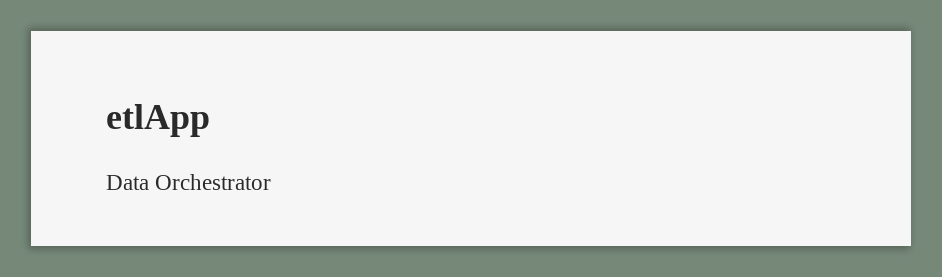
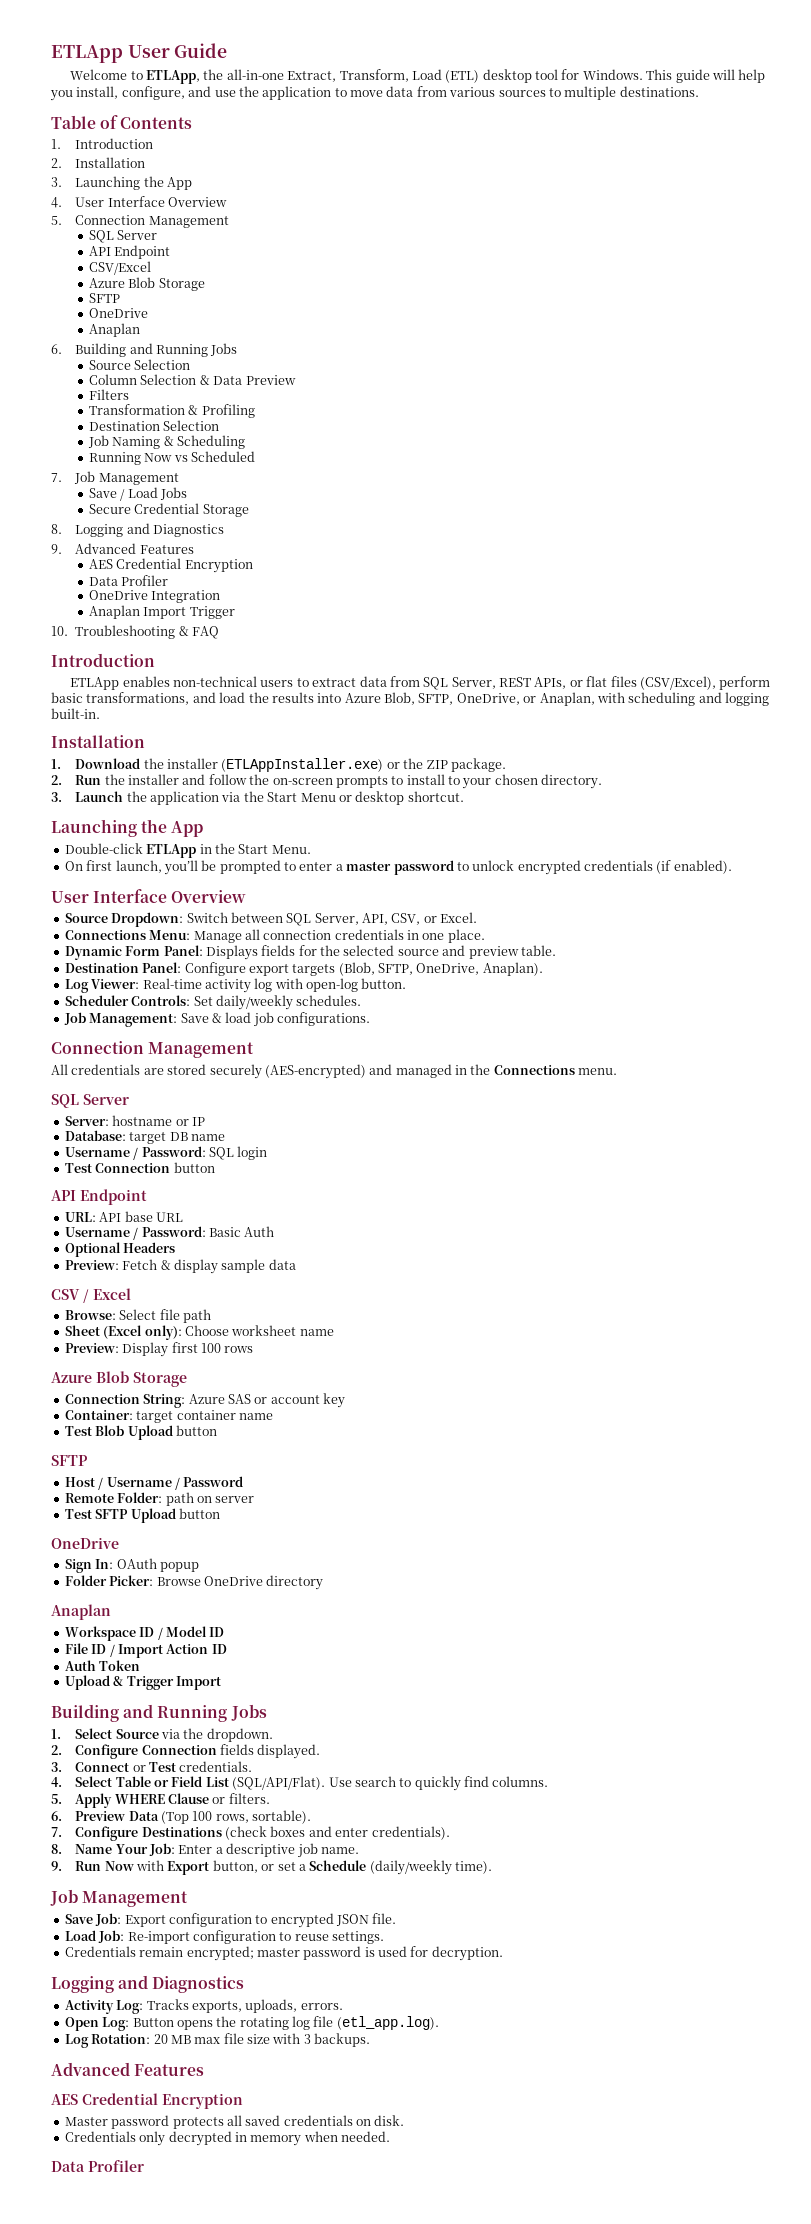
[106,104,210,137] [106,174,272,190] etlApp // Data Orchestrator -> [51,43,228,63] [70,69,766,84] [50,86,699,101] [51,115,193,129] [51,138,154,149] [51,157,146,168] [51,176,193,190] [51,196,228,208] [51,215,229,228] [89,230,158,243] [89,245,171,259] [89,261,152,275] [89,277,205,291] [89,293,121,303] [89,308,149,318] [89,323,141,337] [51,343,238,357] [89,359,191,370] [89,374,296,385] [89,389,130,400] [89,404,255,418] [89,420,220,431] [88,435,246,449] [89,451,256,465] [51,471,179,485] [89,487,188,501] [89,503,249,517] [51,523,225,537] [51,543,194,554] [89,558,253,573] [89,575,169,586] [89,590,221,603] [89,605,235,619] [51,625,220,639] [51,653,155,667] [70,676,771,690] [51,692,769,706] [51,708,100,719] [51,735,145,748] [51,758,506,772] [51,774,603,789] [51,791,464,805] [51,819,204,837] [64,843,311,858] [64,860,732,875] [51,889,247,903] [64,912,478,927] [64,929,485,943] [64,945,556,960] [64,962,543,976] [64,978,407,993] [64,995,362,1010] [63,1012,370,1027] [51,1041,255,1058] [51,1064,618,1079] [51,1094,129,1108] [64,1115,205,1126] [64,1130,225,1144] [64,1146,268,1160] [64,1162,215,1173] [51,1189,147,1205] [64,1211,183,1222] [64,1226,275,1240] [64,1242,176,1257] [64,1259,296,1274] [51,1288,131,1303] [64,1309,211,1323] [64,1325,334,1340] [64,1342,254,1357] [51,1371,187,1387] [64,1393,345,1408] [64,1410,273,1423] [64,1425,217,1440] [51,1455,88,1466] [64,1476,244,1490] [64,1492,255,1506] [64,1508,220,1523] [51,1537,119,1549] [64,1558,199,1573] [64,1575,324,1590] [51,1604,111,1620] [64,1626,225,1641] [64,1643,227,1658] [64,1660,141,1671] [64,1675,221,1690] [51,1704,267,1722] [51,1728,273,1742] [51,1744,321,1759] [51,1761,253,1772] [51,1776,549,1791] [51,1793,270,1808] [51,1810,312,1824] [51,1826,450,1841] [51,1843,359,1858] [51,1860,493,1875] [50,1889,189,1907] [64,1913,397,1928] [64,1930,384,1944] [64,1946,503,1961] [51,1975,245,1993] [64,1999,343,2014] [64,2016,439,2031] [64,2033,371,2048] [51,2062,205,2076] [51,2093,243,2109] [64,2115,405,2129] [64,2131,390,2146] [51,2160,144,2172] ETLApp User Guide // Welcome to ETLApp, the all-in-one Extract, Transform, Load (ETL) desktop tool for Windows. This guide will help you install, configure, and use the application to move data from various sources to multiple destinations. // Table of Contents // 1. Introduction // 2. Installation // 3. Launching the App // 4. User Interface Overview // 5. Connection Management // SQL Server // API Endpoint // CSV/Excel // Azure Blob Storage // SFTP // OneDrive // Anaplan // 6. Building and Running Jobs // Source Selection // Column Selection & Data Preview // Filters // Transformation & Profiling // Destination Selection // Job Naming & Scheduling // Running Now vs Scheduled // 7. Job Management // Save / Load Jobs // Secure Credential Storage // 8. Logging and Diagnostics // 9. Advanced Features // AES Credential Encryption // Data Profiler // OneDrive Integration // Anaplan Import Trigger // 10. Troubleshooting & FAQ // Introduction // ETLApp enables non-technical users to extract data from SQL Server, REST APIs, or flat files (CSV/Excel), perform basic transformations, and load the results into Azure Blob, SFTP, OneDrive, or Anaplan, with scheduling and logging built-in. // Installation // 1. Download the installer (ETLAppInstaller.exe) or the ZIP package. // 2. Run the installer and follow the on-screen prompts to install to your chosen directory. // 3. Launch the application via the Start Menu or desktop shortcut. // Launching the App // Double-click ETLApp in the Start Menu. // On first launch, you’ll be prompted to enter a master password to unlock encrypted credentials (if enabled). // User Interface Overview // Source Dropdown: Switch between SQL Server, API, CSV, or Excel. // Connections Menu: Manage all connection credentials in one place. // Dynamic Form Panel: Displays fields for the selected source and preview table. // Destination Panel: Configure export targets (Blob, SFTP, OneDrive, Anaplan). // Log Viewer: Real-time activity log with open‑log button. // Scheduler Controls: Set daily/weekly schedules. // Job Management: Save & load job configurations. // Connection Management // All credentials are stored securely (AES‑encrypted) and managed in the Connections menu. // SQL Server // Server: hostname or IP // Database: target DB name // Username / Password: SQL login // Test Connection button // API Endpoint // URL: API base URL // Username / Password: Basic Auth // Optional Headers // Preview: Fetch & display sample data // CSV / Excel // Browse: Select file path // Sheet (Excel only): Choose worksheet name // Preview: Display first 100 rows // Azure Blob Storage // Connection String: Azure SAS or account key // Container: target container name // Test Blob Upload button // SFTP // Host / Username / Password // Remote Folder: path on server // Test SFTP Upload button // OneDrive // Sign In: OAuth popup // Folder Picker: Browse OneDrive directory // Anaplan // Workspace ID / Model ID // File ID / Import Action ID // Auth Token // Upload & Trigger Import // Building and Running Jobs // 1. Select Source via the dropdown. // 2. Configure Connection fields displayed. // 3. Connect or Test credentials. // 4. Select Table or Field List (SQL/API/Flat). Use search to quickly find columns. // 5. Apply WHERE Clause or filters. // 6. Preview Data (Top 100 rows, sortable). // 7. Configure Destinations (check boxes and enter credentials). // 8. Name Your Job: Enter a descriptive job name. // 9. Run Now with Export button, or set a Schedule (daily/weekly time). // Job Management // Save Job: Export configuration to encrypted JSON file. // Load Job: Re-import configuration to reuse settings. // Credentials remain encrypted; master password is used for decryption. // Logging and Diagnostics // Activity Log: Tracks exports, uploads, errors. // Open Log: Button opens the rotating log file (etl_app.log). // Log Rotation: 20 MB max file size with 3 backups. // Advanced Features // AES Credential Encryption // Master password protects all saved credentials on disk. // Credentials only decrypted in memory when needed. // Data Profiler

